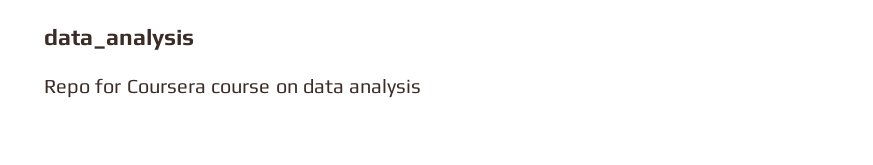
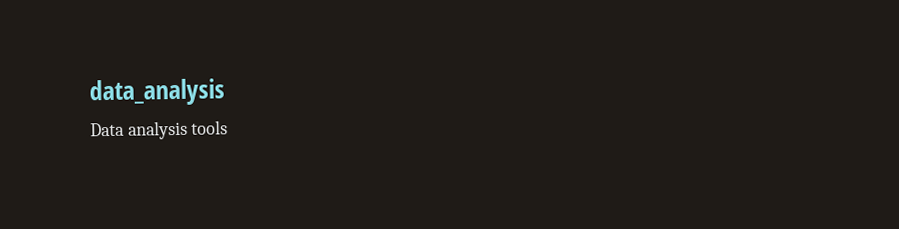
[44,78,422,98] Repo for Coursera course on data analysis -> [90,120,229,140] Data analysis tools

